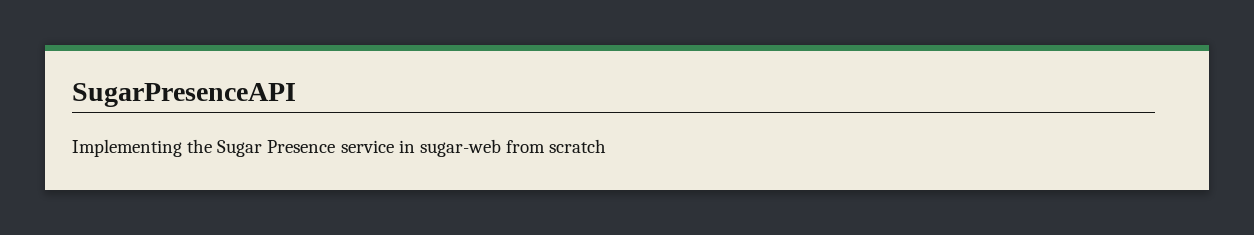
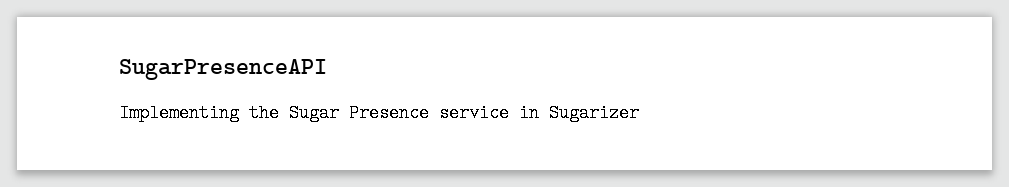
[419,139,607,157] sugar-web from scratch -> [549,104,639,122] Sugarizer

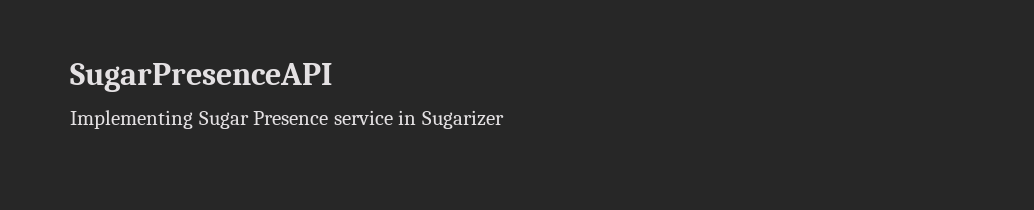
[249,104,279,122] the -> (193, 119) none

